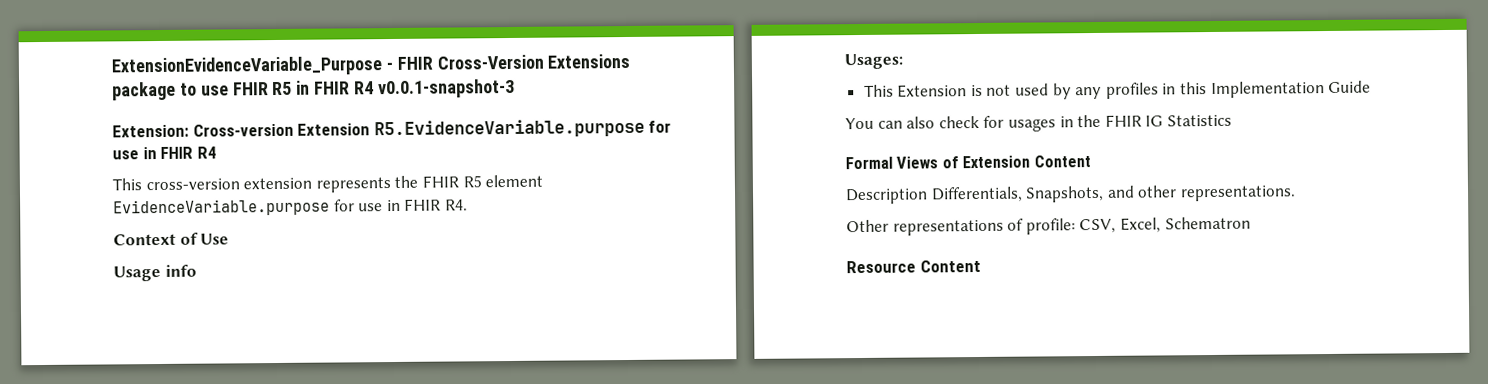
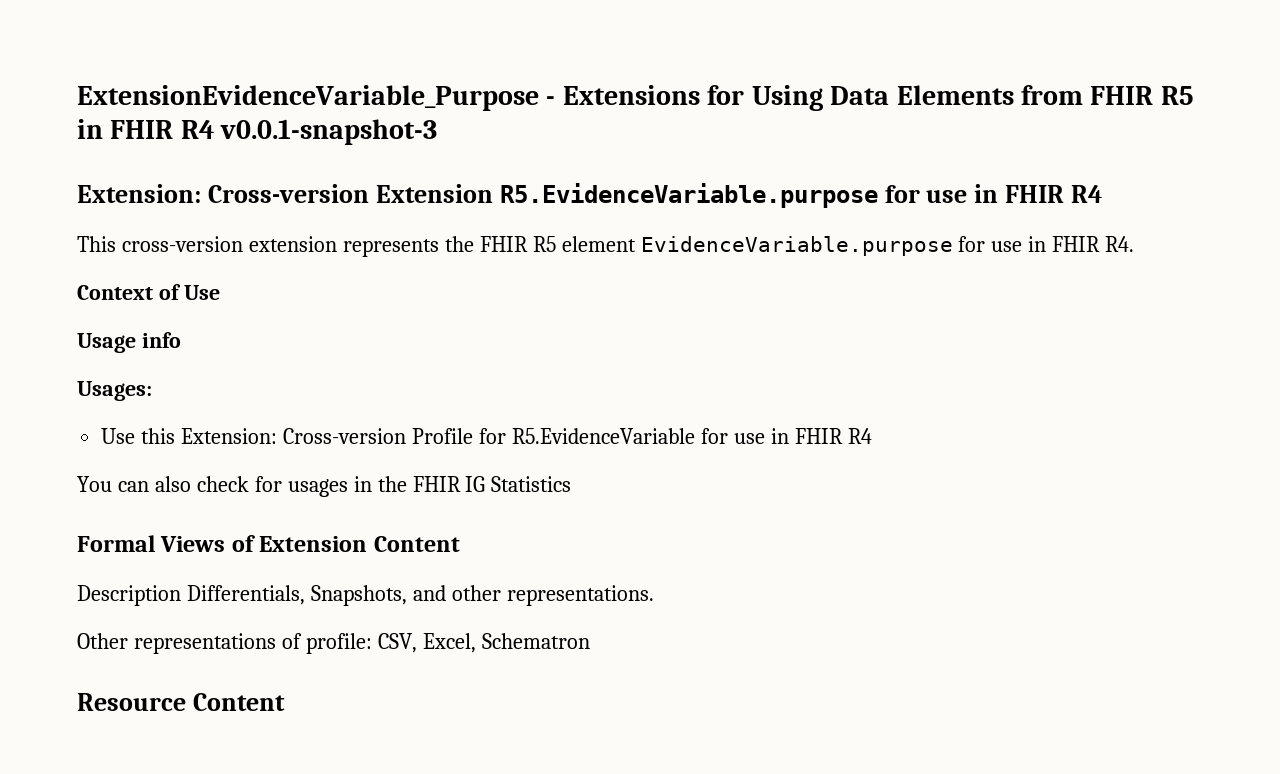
[396,53,631,70] [112,81,229,101] FHIR Cross-Version Extensions package to use -> [562,85,1083,111] Extensions for Using Data Elements from
[863,80,1372,100] This Extension is not used by any profiles in this Implementation Guide -> [101,428,872,444] Use this Extension: Cross-version Profile for R5.EvidenceVariable for use in FHIR R4

